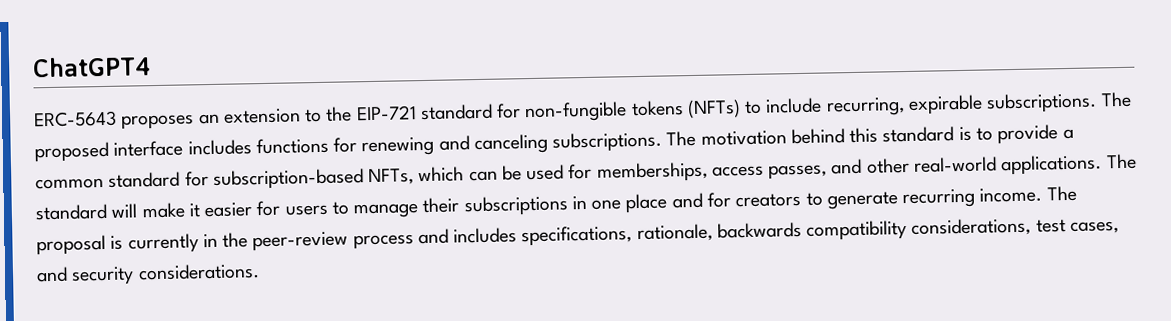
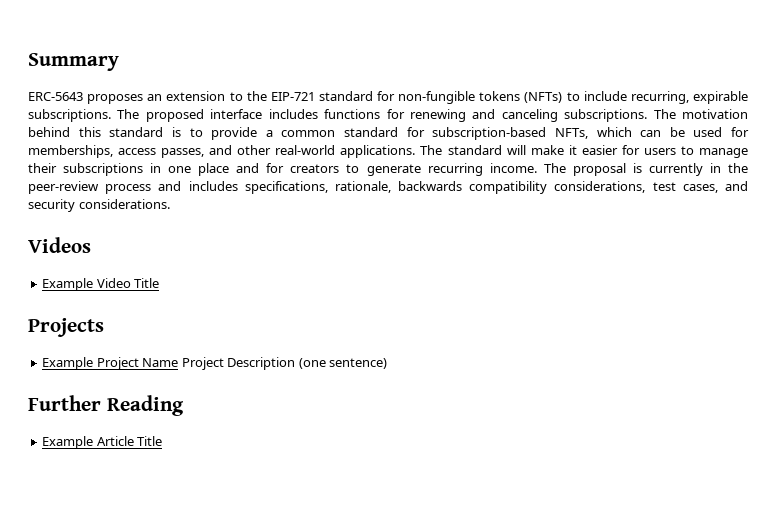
[32,56,151,78] ChatGPT4 -> [28,53,119,71] Summary
(260, 272) none -> [28,237,91,253] [42,278,160,291] [28,318,104,337] [42,357,388,370] [28,395,184,416] [42,436,163,449] // Videos // Example Video Title // Projects // Example Project Name Project Description (one sentence) // Further Reading // Example Article Title

